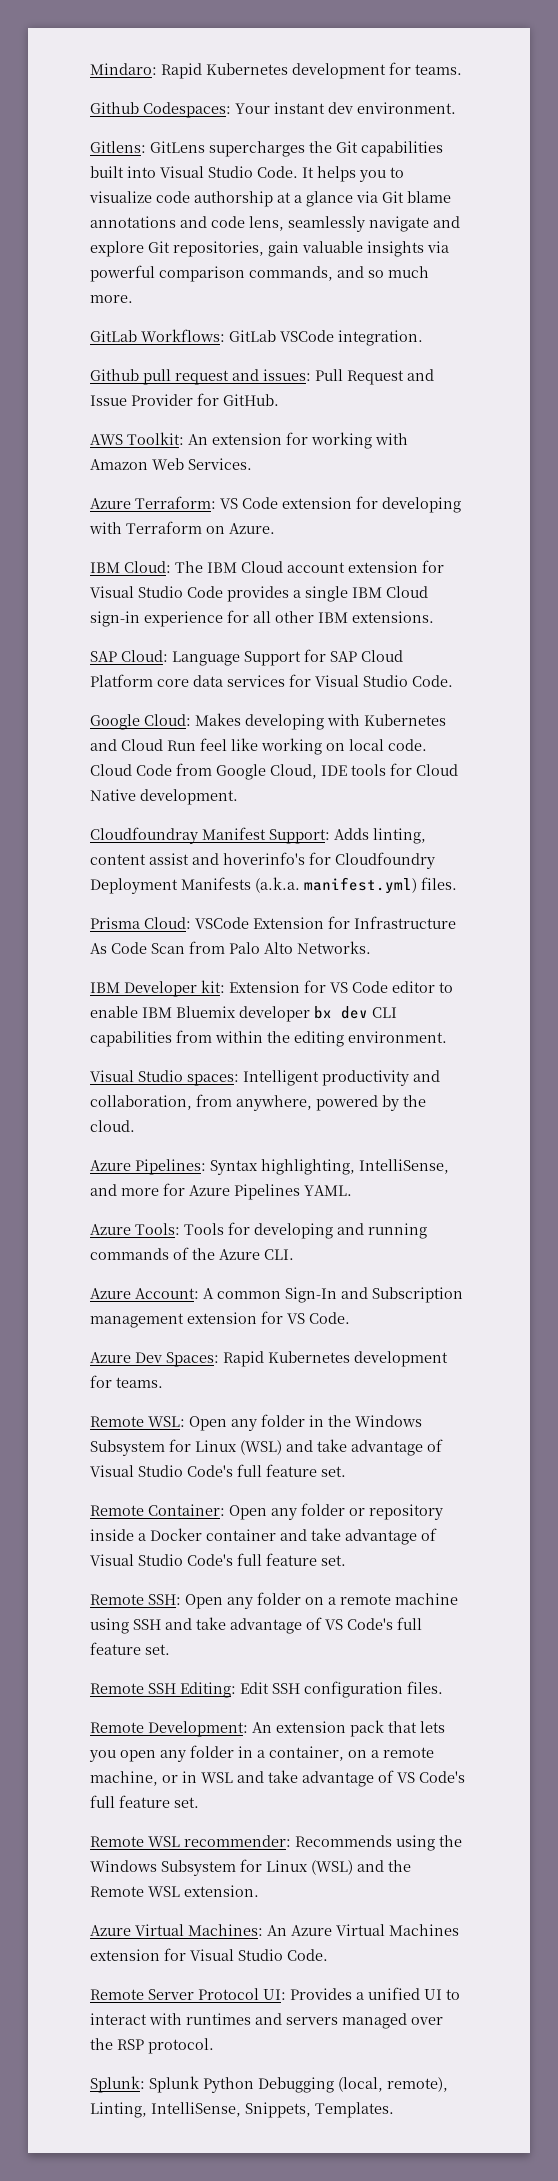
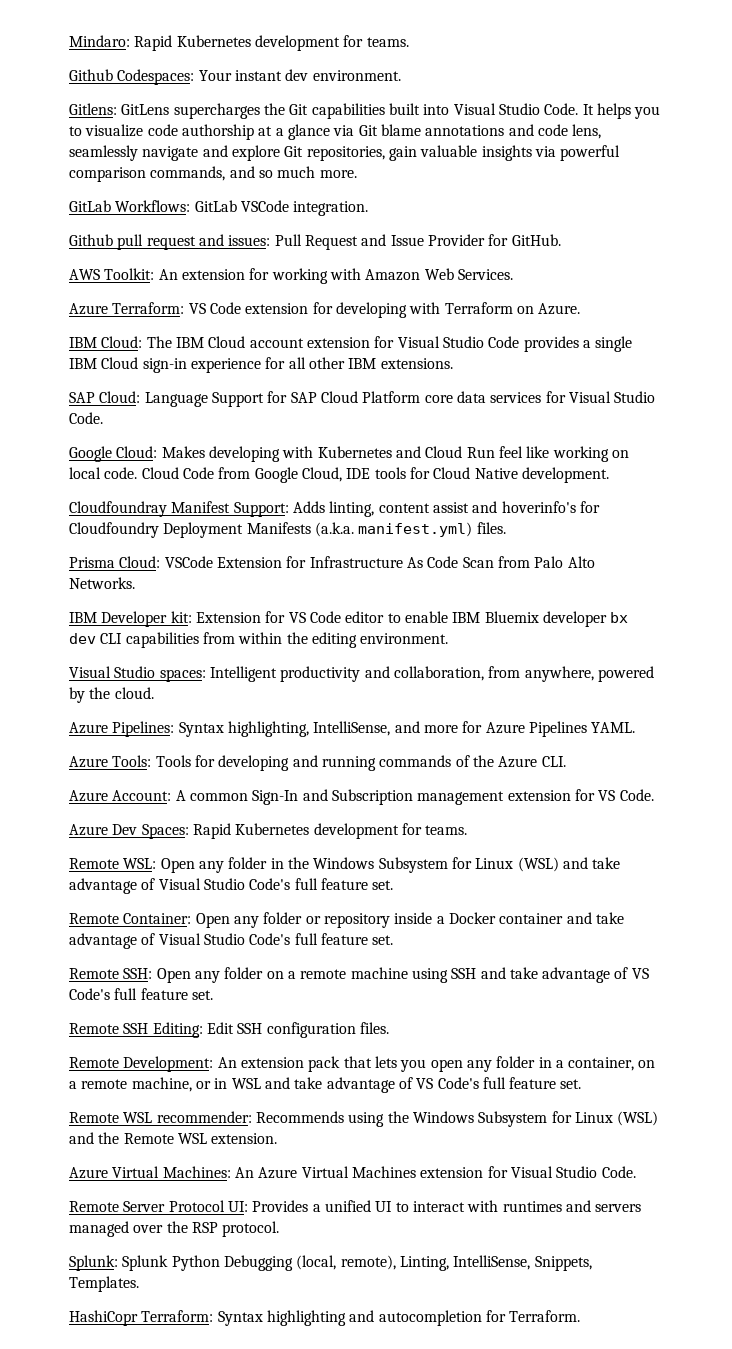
(394, 2110) none -> [69,1310,581,1326] // HashiCopr Terraform: Syntax highlighting and autocompletion for Terraform.

